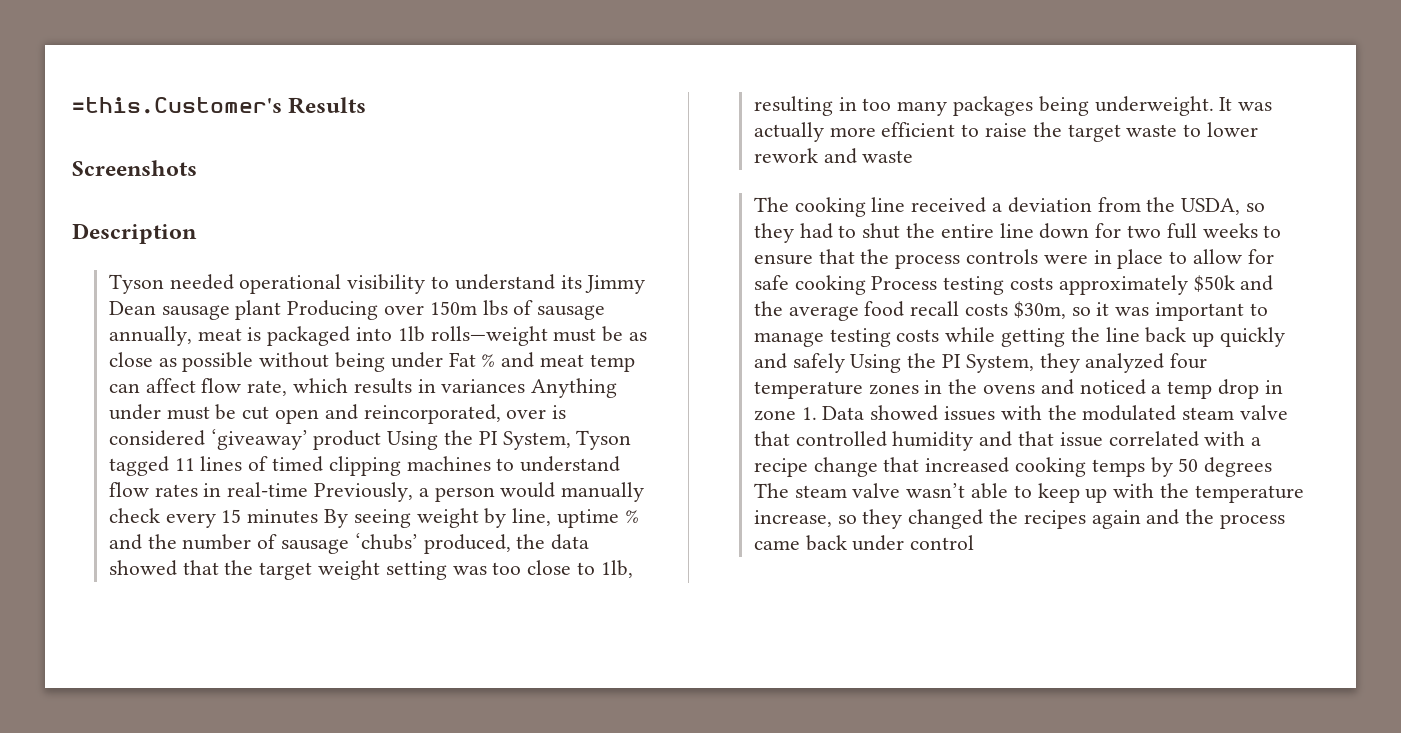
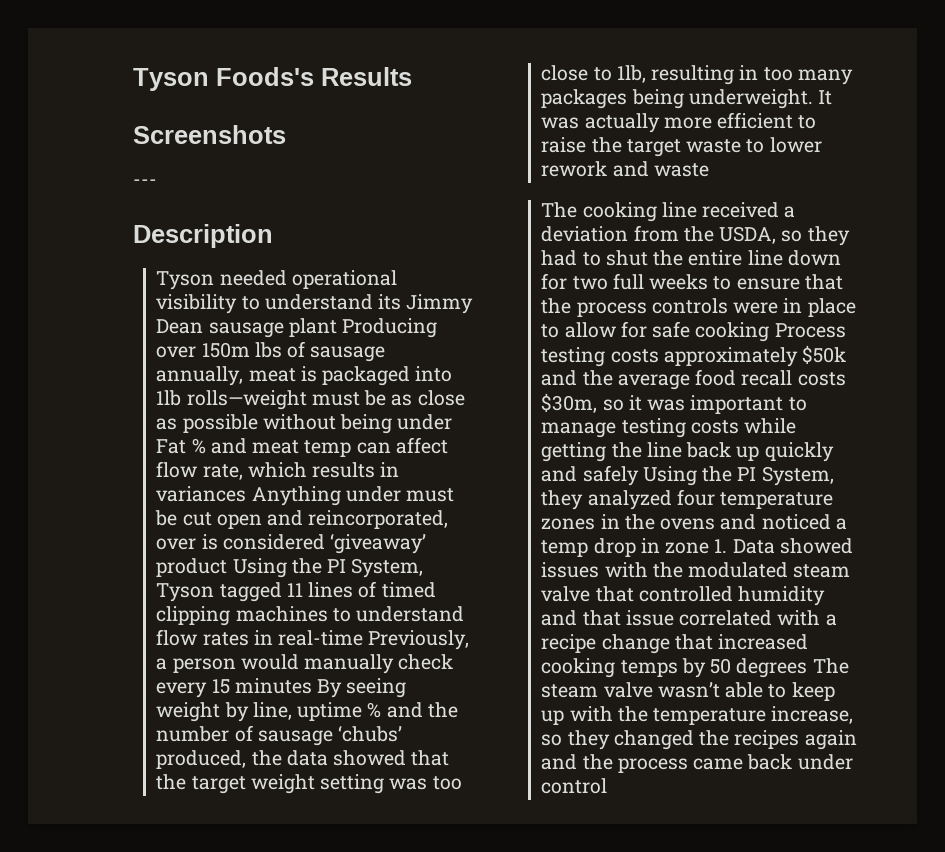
[72,97,282,114] =this.Customer's -> [133,67,314,91] Tyson Foods's
(197, 168) none -> [133,179,157,186] // ---

